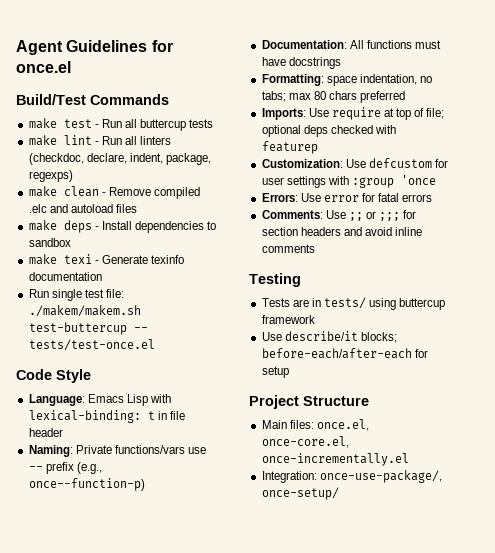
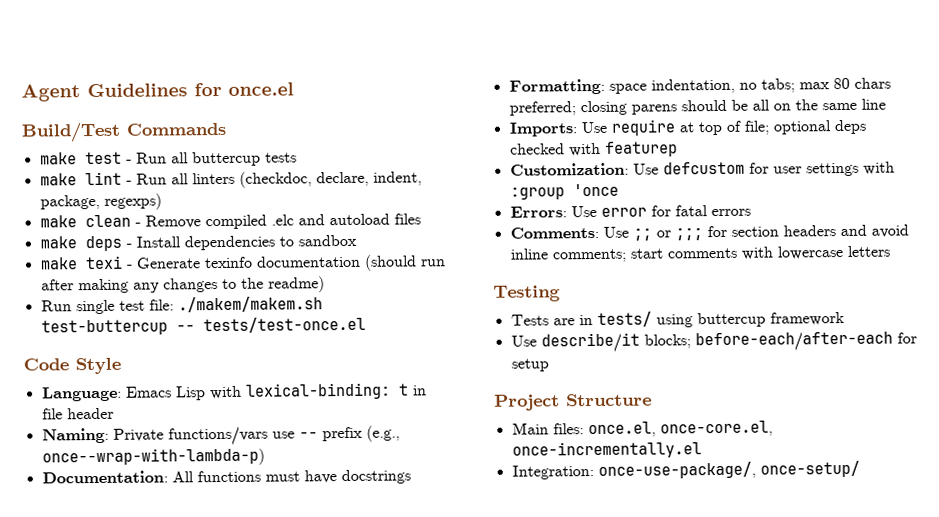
(102, 276) none -> [363,254,446,271] [40,276,325,294] (should run after making any changes to the readme)
[28,478,145,491] once--function-p) -> [41,447,265,467] once--wrap-with-lambda-p)
[360,91,406,103] preferred -> [508,98,886,116] preferred; closing parens should be all on the same line
(423, 231) none -> [551,248,664,263] comments; start
(315, 248) none -> [740,245,890,260] with lowercase letters

